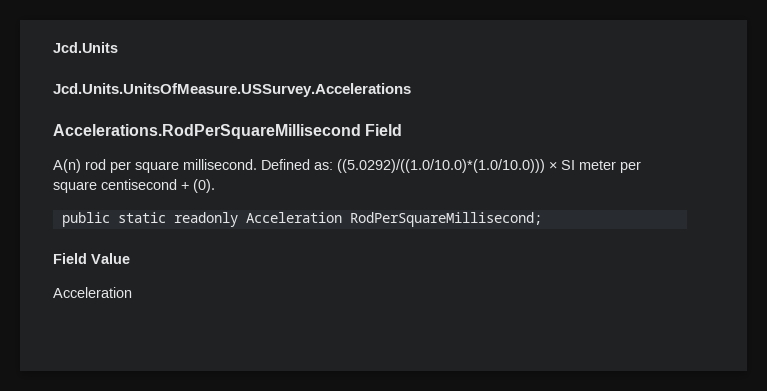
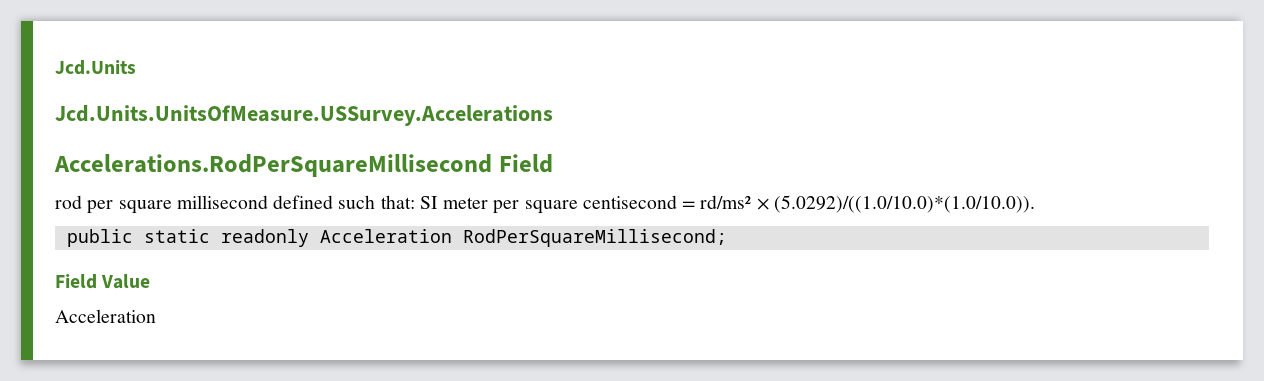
[53,159,81,173] A(n) -> (553, 163) none
[183,159,557,173] millisecond. Defined as: ((5.0292)/((1.0/10.0)*(1.0/10.0))) × -> [176,195,415,209] millisecond defined such that:
[181,179,215,193] + (0). -> [682,195,1035,213] = rd/ms² × (5.0292)/((1.0/10.0)*(1.0/10.0)).

